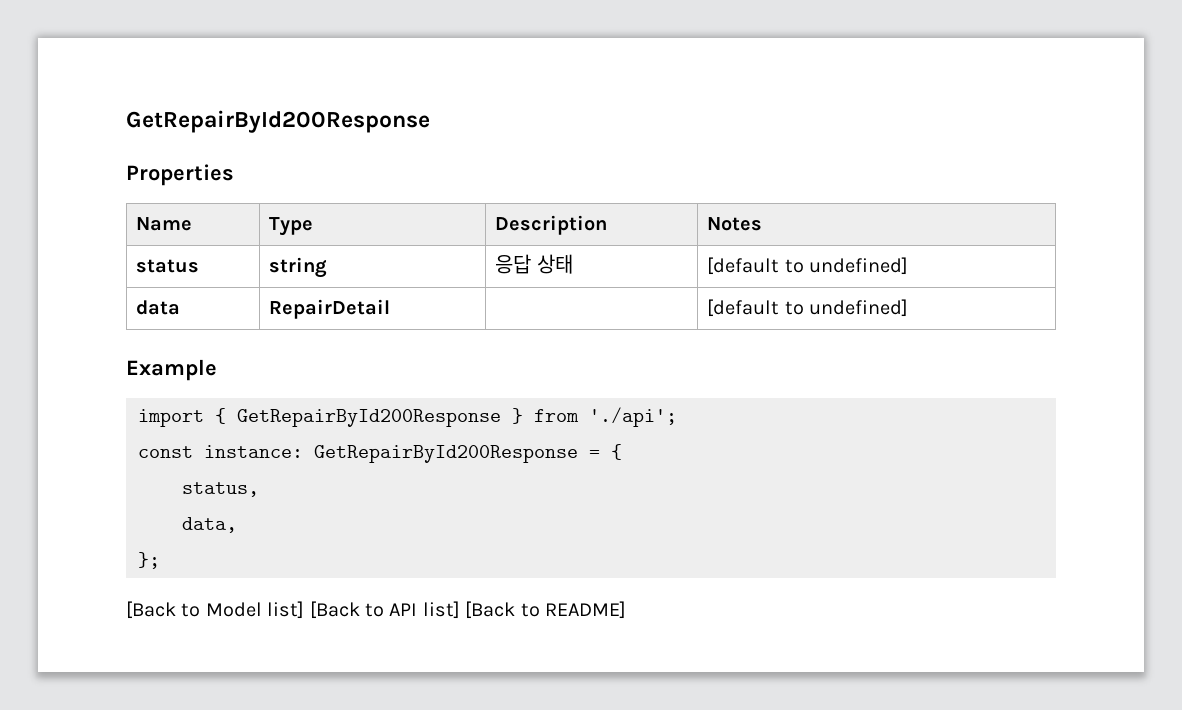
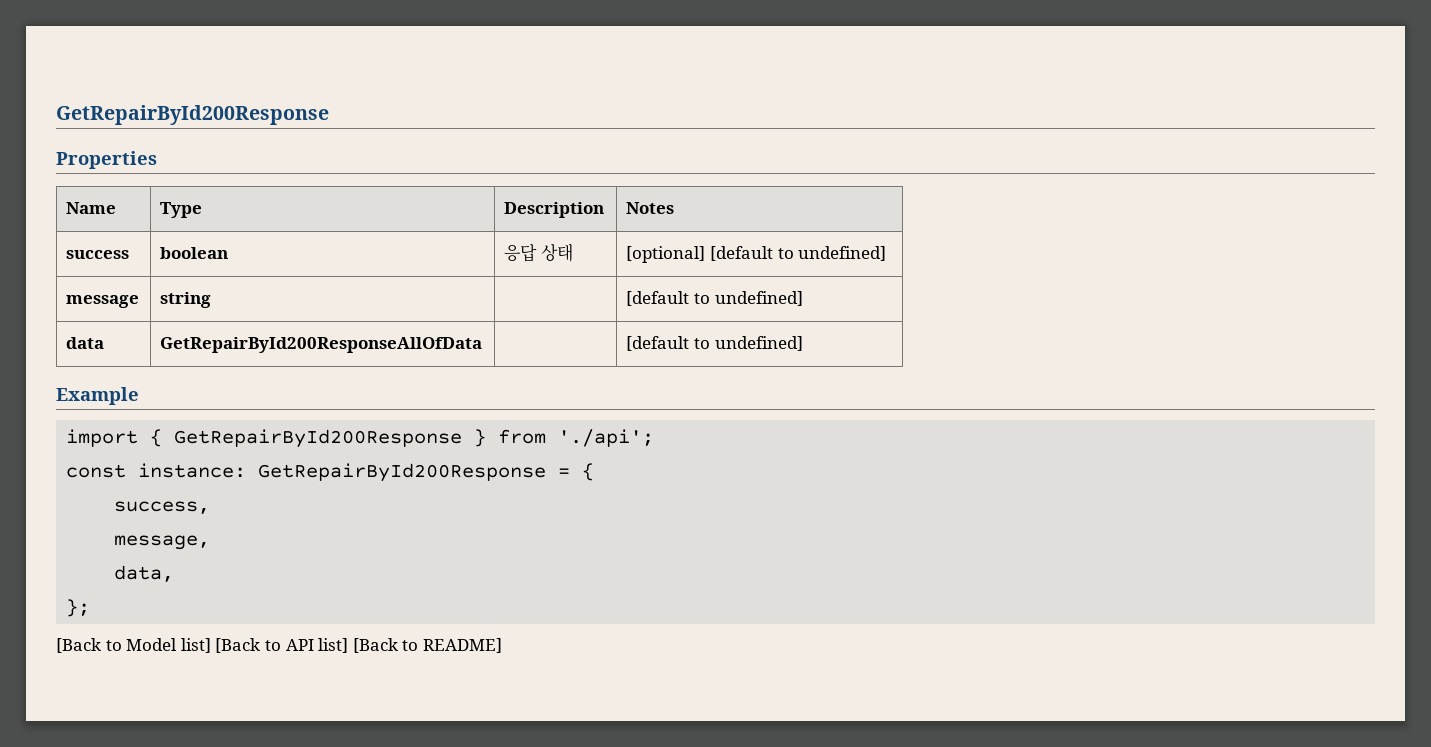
[136,259,200,273] status -> [66,250,130,259] [160,247,229,259] [504,243,574,262] [626,246,887,263] [66,295,140,308] success | boolean | 응답 상태 | [optional] [default to undefined] // message
[495,254,573,274] 응답 상태 -> (212, 300) none
[269,299,391,319] RepairDetail -> [160,337,483,353] GetRepairById200ResponseAllOfData
[182,482,259,497] status, -> [114,501,211,514] [114,535,211,550] success, // message,

